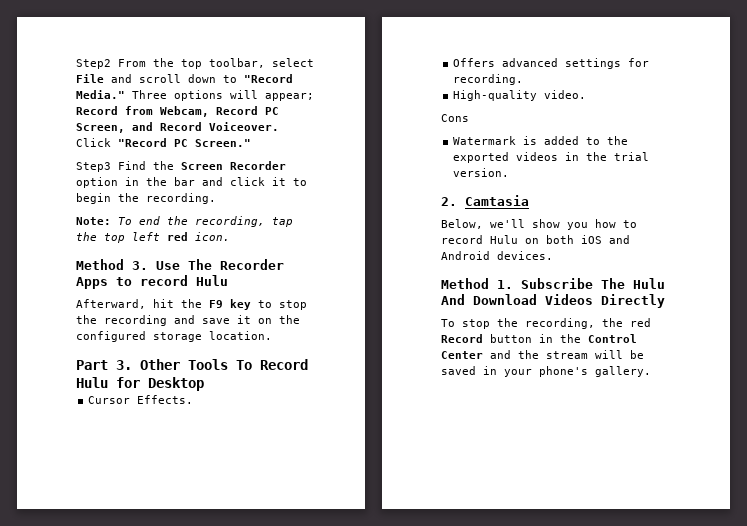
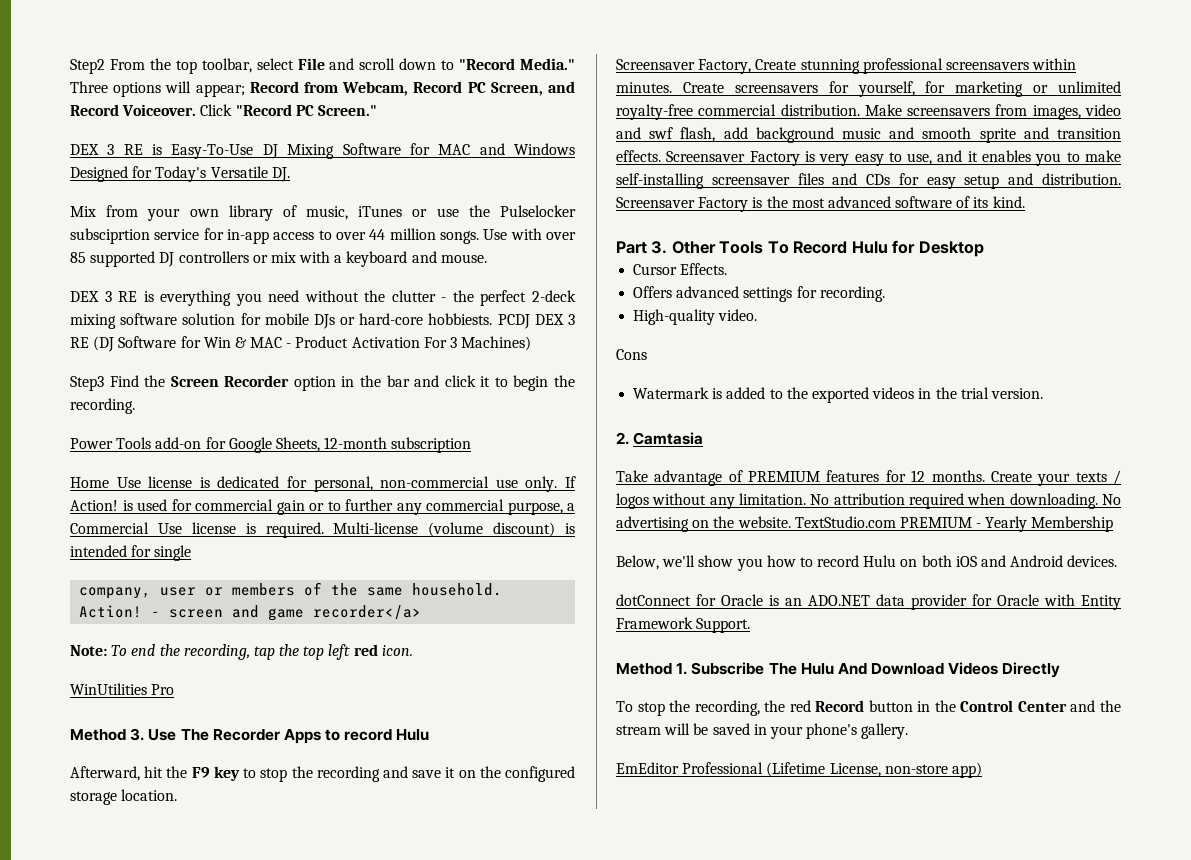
(251, 143) none -> [70,143,575,159] [70,166,290,182] [70,205,576,221] [70,228,576,244] [70,251,487,267] [70,290,576,306] [70,313,575,329] [70,336,532,352] // DEX 3 RE is Easy-To-Use DJ Mixing Software for MAC and Windows Designed for Today's Versatile DJ. // Mix from your own library of music, iTunes or use the Pulselocker subsciprtion service for in-app access to over 44 million songs. Use with over 85 supported DJ controllers or mix with a keyboard and mouse. // DEX 3 RE is everything you need without the clutter - the perfect 2-deck mixing software solution for mobile DJs or hard-core hobbiests. PCDJ DEX 3 RE (DJ Software for Win & MAC - Product Activation For 3 Machines)
(216, 198) none -> [70,437,472,453] [70,476,576,492] [70,499,575,515] [70,522,575,538] [70,545,192,561] [79,582,503,599] [79,605,422,621] // Power Tools add-on for Google Sheets, 12-month subscription // Home Use license is dedicated for personal, non-commercial use only. If Action! is used for commercial gain or to further any commercial purpose, a Commercial Use license is required. Multi-license (volume discount) is intended for single // company, user or members of the same household. Action! - screen and game recorder</a>
(230, 236) none -> [70,683,175,695] // WinUtilities Pro
(272, 335) none -> [616,58,1077,74] [616,81,1121,97] [616,104,1121,120] [616,127,1121,143] [616,150,1121,166] [616,173,1121,189] [616,196,1025,212] // Screensaver Factory, Create stunning professional screensavers within minutes. Create screensavers for yourself, for marketing or unlimited royalty-free commercial distribution. Make screensavers from images, video and swf flash, add background music and smooth sprite and transition effects. Screensaver Factory is very easy to use, and it enables you to make self-installing screensaver files and CDs for easy setup and distribution. Screensaver Factory is the most advanced software of its kind.
(529, 200) none -> [616,470,1121,486] [616,493,1121,509] [616,516,1114,532] // Take advantage of PREMIUM features for 12 months. Create your texts / logos without any limitation. No attribution required when downloading. No advertising on the website. TextStudio.com PREMIUM - Yearly Membership
(553, 255) none -> [616,594,1121,610] [616,617,751,633] // dotConnect for Oracle is an ADO.NET data provider for Oracle with Entity Framework Support.
(651, 371) none -> [616,762,982,778] // EmEditor Professional (Lifetime License, non-store app)

